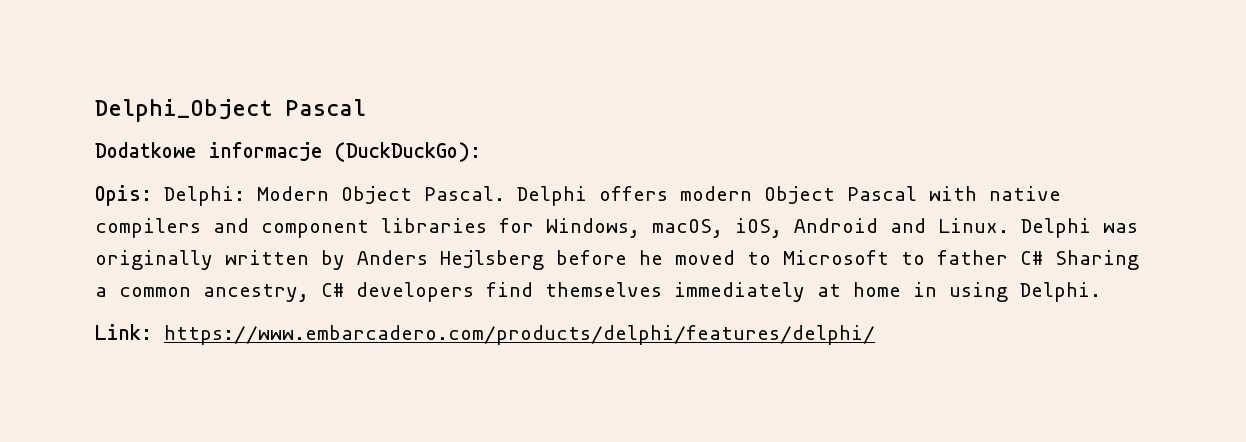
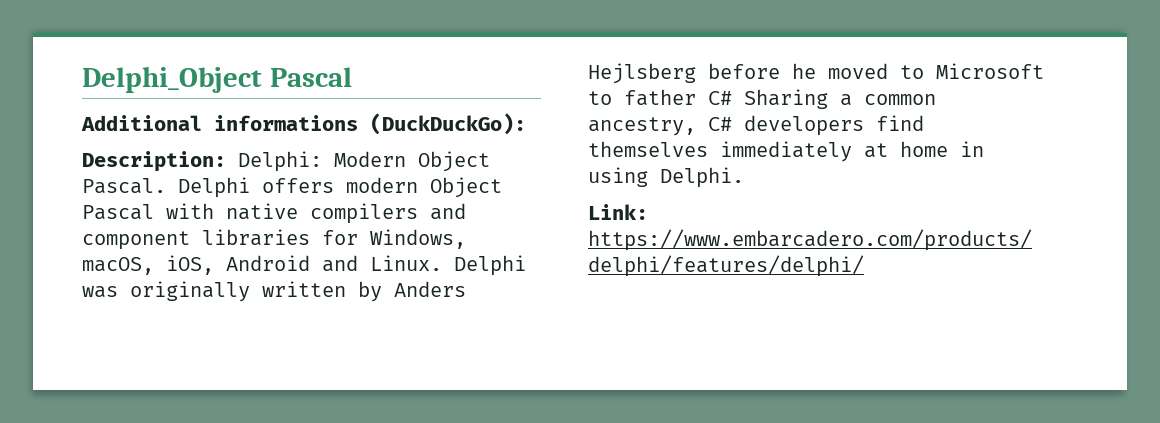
[95,142,323,162] Dodatkowe informacje -> [81,115,358,131] Additional informations
[95,185,152,206] Opis: -> [82,151,226,172] Description:

